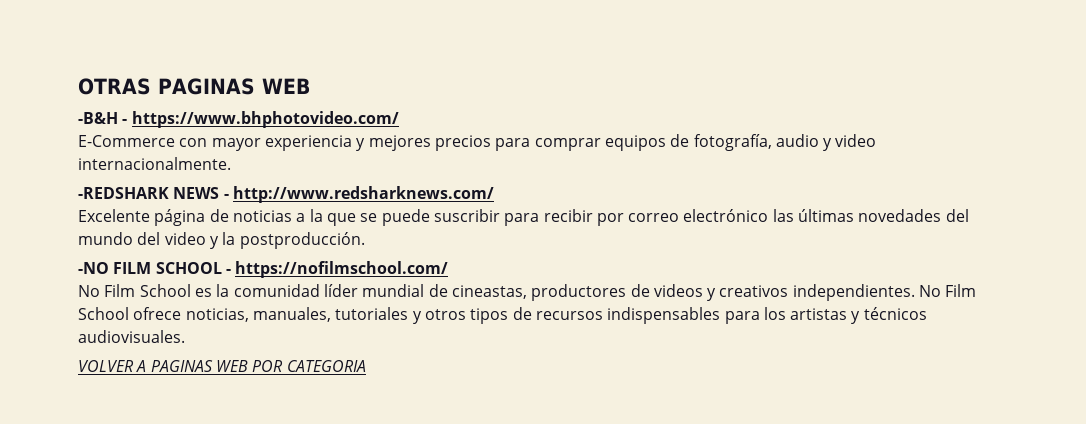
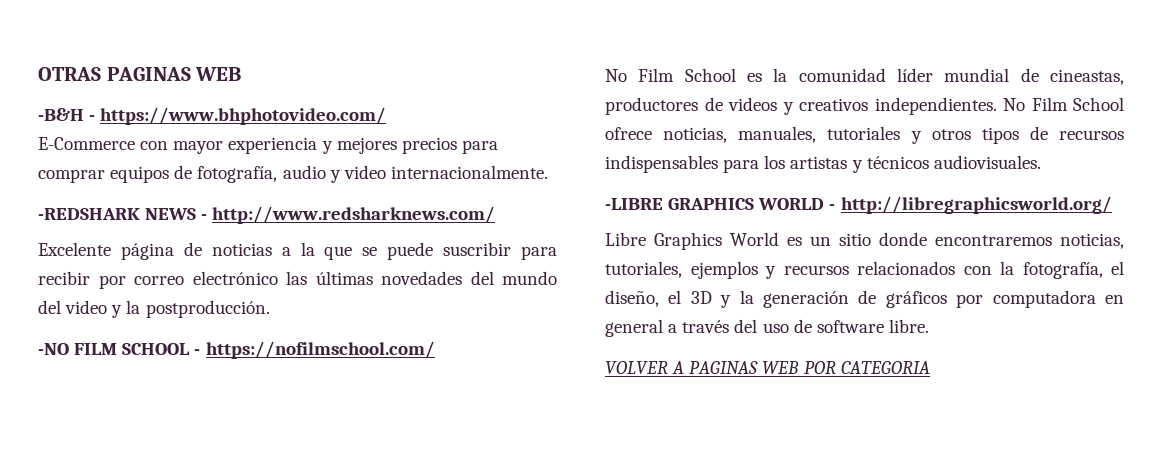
(185, 336) none -> [605,196,1112,214] [605,232,1124,250] [605,261,1124,279] [605,290,1124,308] [605,319,929,337] // -LIBRE GRAPHICS WORLD - http://libregraphicsworld.org/ // Libre Graphics World es un sitio donde encontraremos noticias, tutoriales, ejemplos y recursos relacionados con la fotografía, el diseño, el 3D y la generación de gráficos por computadora en general a través del uso de software libre.

